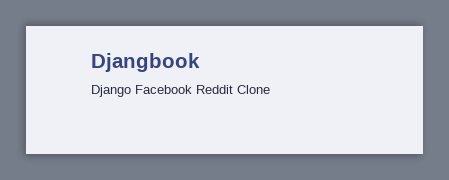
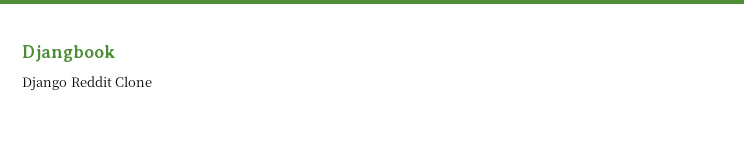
[135,85,192,94] Facebook -> (67, 84) none

